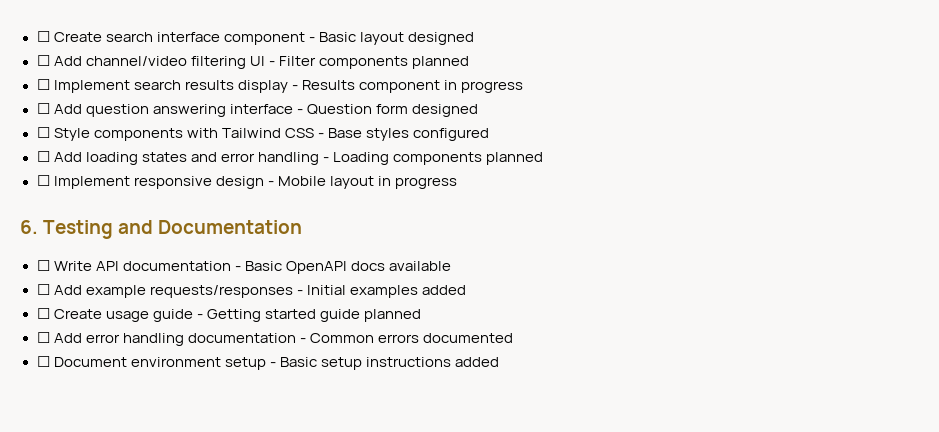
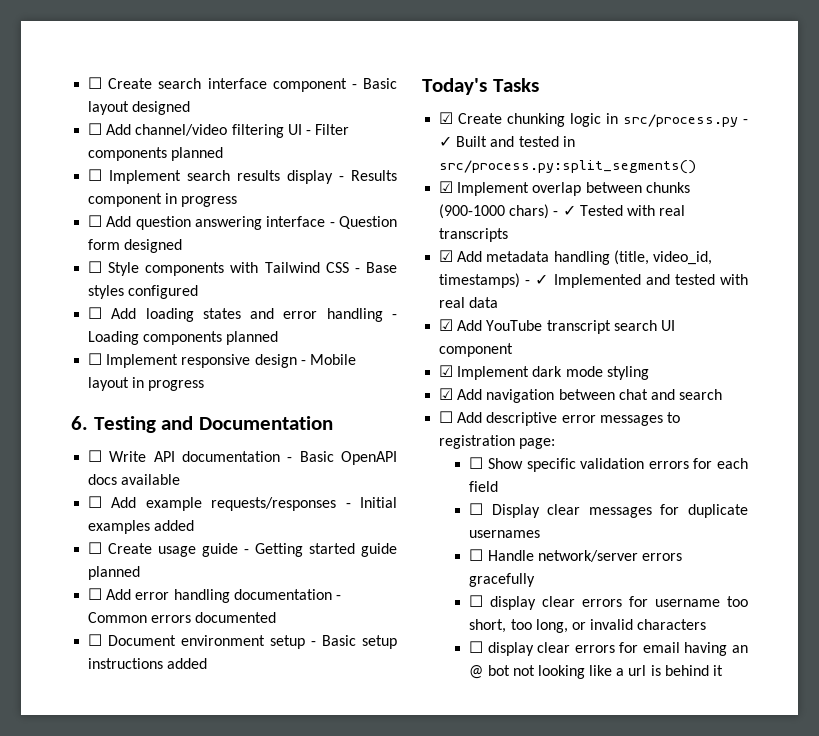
(499, 362) none -> [422,78,539,95] [439,112,748,127] [439,136,575,147] [439,160,697,174] [439,181,690,196] [439,204,686,219] [439,228,509,242] [439,250,712,265] [439,273,748,288] [439,297,499,308] [439,319,675,334] [439,343,514,357] [439,365,649,380] [439,388,723,403] [439,411,680,426] [439,435,556,449] [469,457,748,472] [469,481,499,492] [469,503,748,518] [469,530,541,538] [469,549,682,562] [469,573,536,587] [469,595,748,610] [469,619,707,633] [469,641,748,656] [469,665,723,679] // Today's Tasks // ☑ Create chunking logic in src/process.py - ✓ Built and tested in src/process.py:split_segments() // ☑ Implement overlap between chunks (900-1000 chars) - ✓ Tested with real transcripts // ☑ Add metadata handling (title, video_id, timestamps) - ✓ Implemented and tested with real data // ☑ Add YouTube transcript search UI component // ☑ Implement dark mode styling // ☑ Add navigation between chat and search // ☐ Add descriptive error messages to registration page: // ☐ Show specific validation errors for each field // ☐ Display clear messages for duplicate usernames // ☐ Handle network/server errors gracefully // ☐ display clear errors for username too short, too long, or invalid characters // ☐ display clear errors for email having an @ bot not looking like a url is behind it

